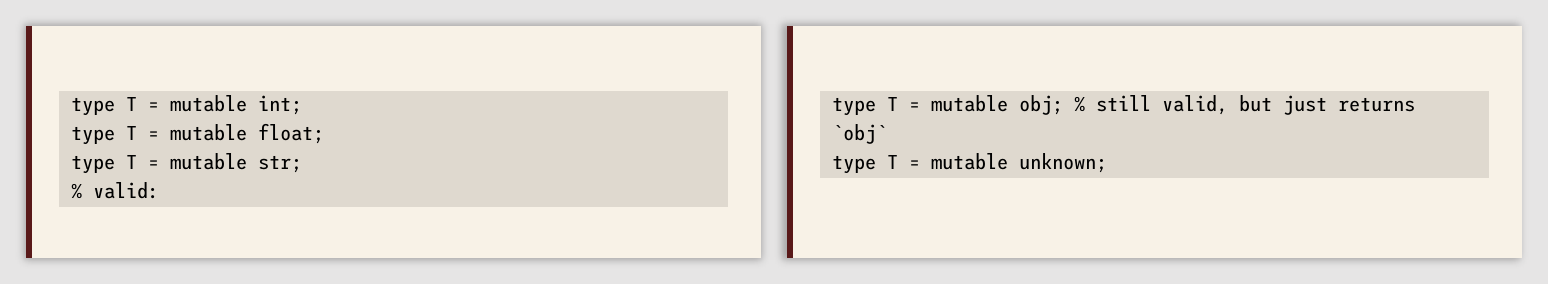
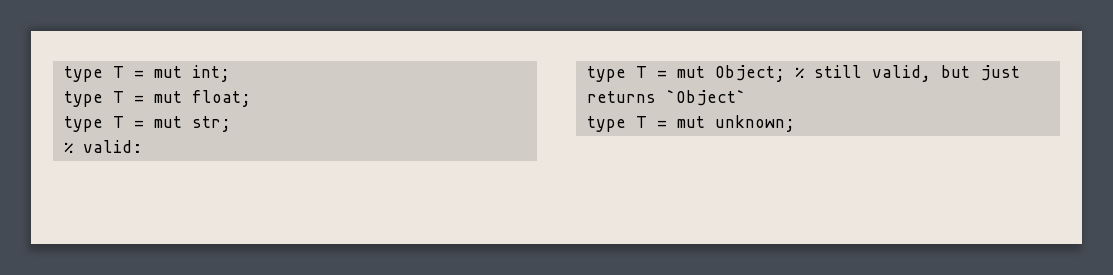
[71,95,247,116] type T = mutable -> [63,66,182,82] type T = mut
[170,124,247,141] mutable -> [153,91,182,103] mut
[170,153,247,170] mutable -> [153,116,182,128] mut
[931,95,1063,115] mutable obj; -> [676,65,785,82] mut Object;
[832,124,887,144] [832,153,1008,174] `obj` // type T = mutable -> [665,90,746,106] [586,116,705,132] `Object` // type T = mut

